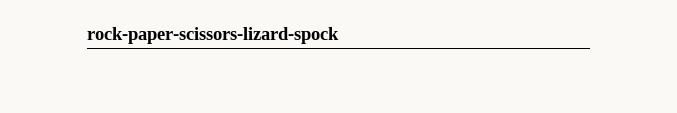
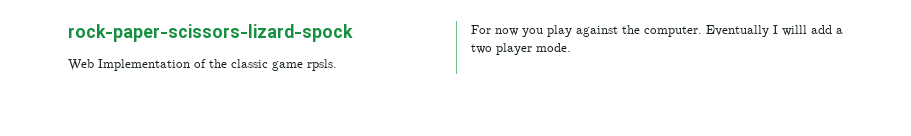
(339, 35) none -> [68,59,337,71] [471,25,843,37] [471,43,571,55] // Web Implementation of the classic game rpsls. // For now you play against the computer. Eventually I willl add a two player mode.

